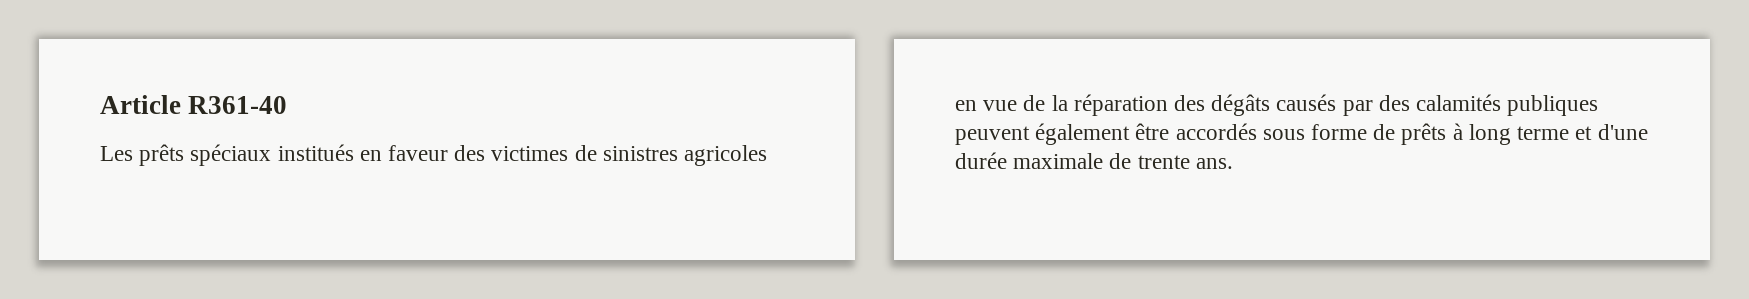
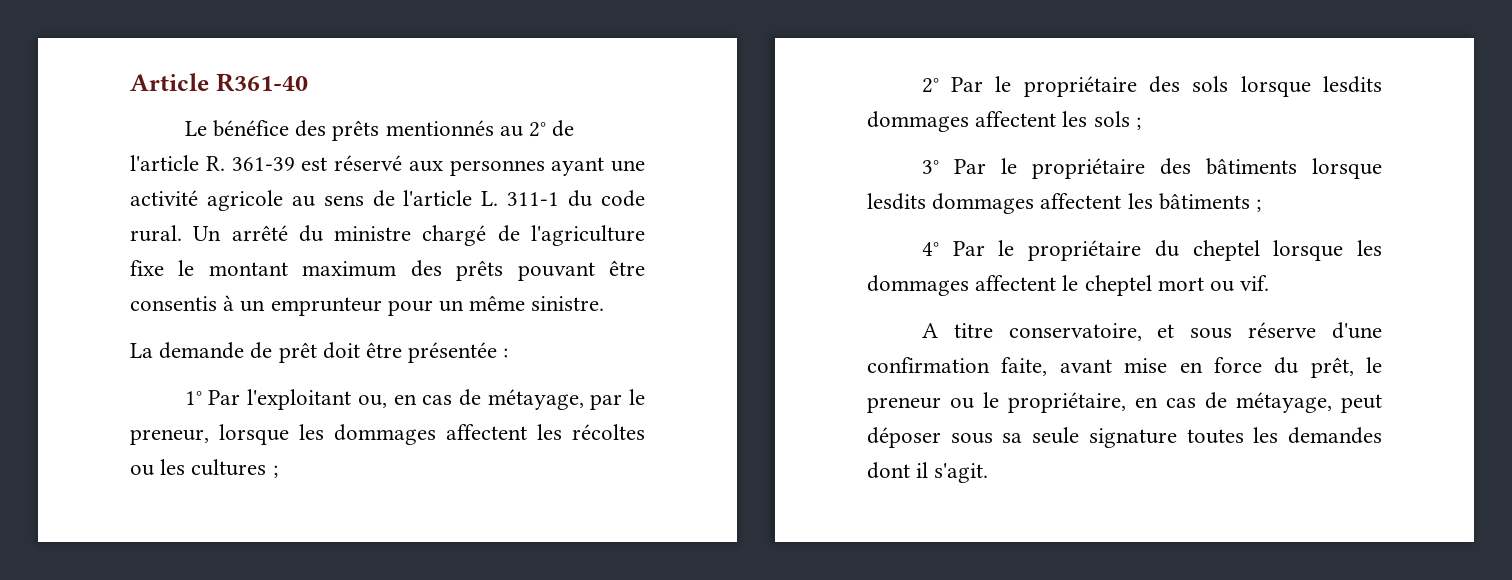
[100,144,768,166] [955,94,1599,116] [955,123,1648,145] [955,152,1233,169] Les prêts spéciaux institués en faveur des victimes de sinistres agricoles en vue de la réparation des dégâts causés par des calamités publiques peuvent également être accordés sous forme de prêts à long terme et d'une durée maximale de trente ans. -> [184,120,575,141] [130,155,645,176] [130,190,646,211] [130,225,645,246] [130,260,645,281] [130,295,605,316] [130,342,509,363] [184,389,645,410] [130,424,645,445] [130,459,278,478] [921,76,1382,97] [867,111,1141,132] [921,158,1382,179] [867,193,1262,214] [921,240,1382,261] [867,275,1270,296] [921,322,1382,341] [867,357,1382,378] [867,392,1382,413] [867,427,1382,448] [867,462,989,483] Le bénéfice des prêts mentionnés au 2° de l'article R. 361-39 est réservé aux personnes ayant une activité agricole au sens de l'article L. 311-1 du code rural. Un arrêté du ministre chargé de l'agriculture fixe le montant maximum des prêts pouvant être consentis à un emprunteur pour un même sinistre. // La demande de prêt doit être présentée : // 1° Par l'exploitant ou, en cas de métayage, par le preneur, lorsque les dommages affectent les récoltes ou les cultures ; // 2° Par le propriétaire des sols lorsque lesdits dommages affectent les sols ; // 3° Par le propriétaire des bâtiments lorsque lesdits dommages affectent les bâtiments ; // 4° Par le propriétaire du cheptel lorsque les dommages affectent le cheptel mort ou vif. // A titre conservatoire, et sous réserve d'une confirmation faite, avant mise en force du prêt, le preneur ou le propriétaire, en cas de métayage, peut déposer sous sa seule signature toutes les demandes dont il s'agit.

